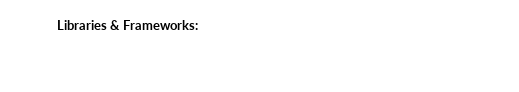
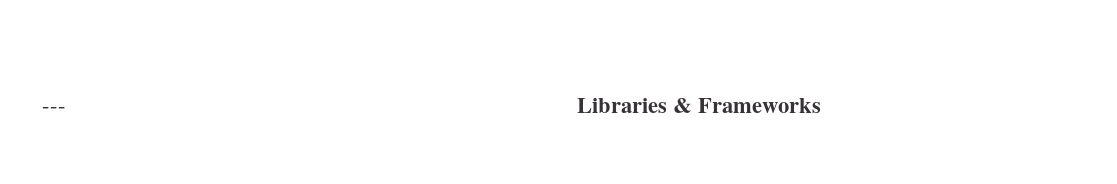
(57, 25) none -> [42,107,66,113] --- //
[122,20,198,30] Frameworks: -> [698,98,822,113] Frameworks

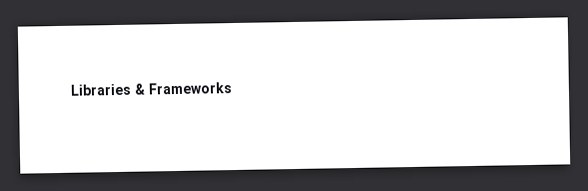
[42,107,66,113] --- // -> (70, 89) none

